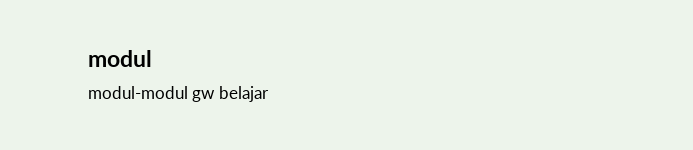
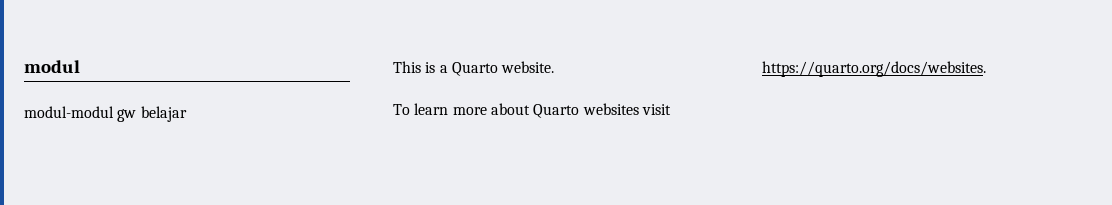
(269, 94) none -> [393,61,555,76] [393,103,671,118] [762,61,986,77] // This is a Quarto website. // To learn more about Quarto websites visit https://quarto.org/docs/websites.

